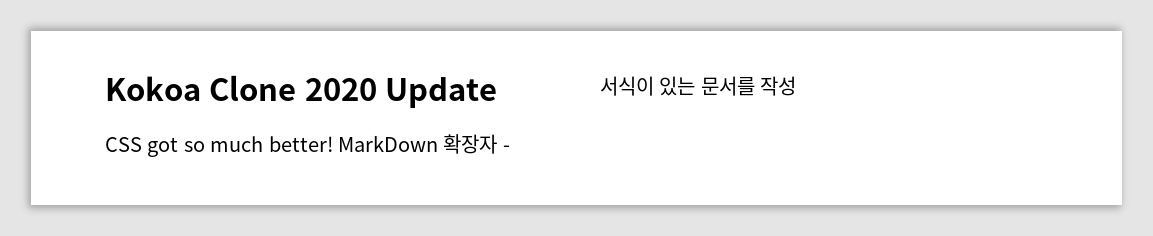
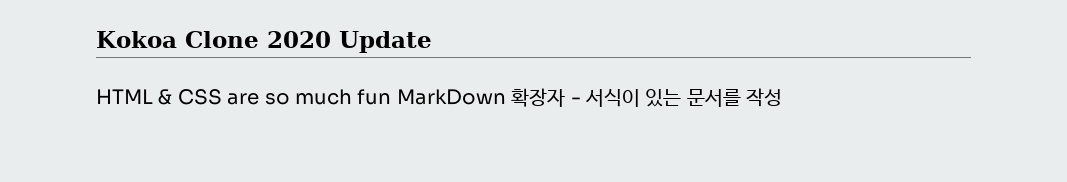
[105,137,179,157] CSS got -> [96,89,260,105] HTML & CSS are
[268,136,333,152] better! -> [357,89,392,105] fun

